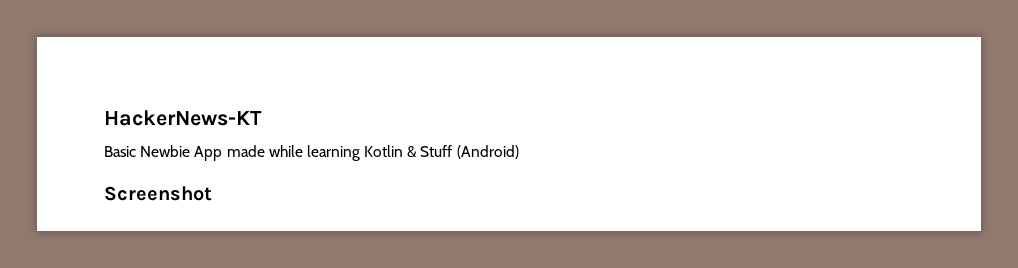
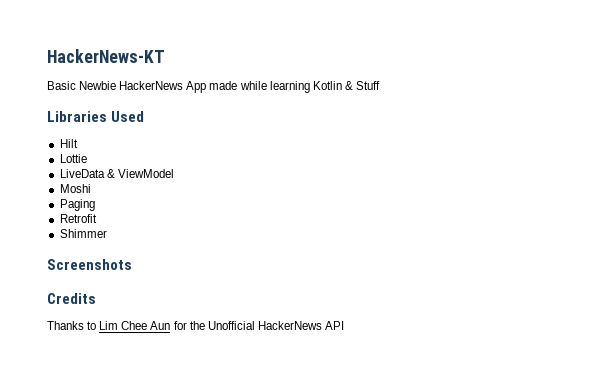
(191, 151) none -> [119,81,184,90] HackerNews
[456,145,519,159] [104,186,212,201] (Android) // Screenshot -> [47,111,145,122] [59,139,78,148] [59,154,87,163] [59,169,174,178] [59,184,91,193] [59,199,95,211] [59,214,97,223] [59,229,107,238] [47,259,132,270] [47,293,96,304] [47,321,344,330] // Libraries Used // Hilt // Lottie // LiveData & ViewModel // Moshi // Paging // Retrofit // Shimmer // Screenshots // Credits // Thanks to Lim Chee Aun for the Unofficial HackerNews API

